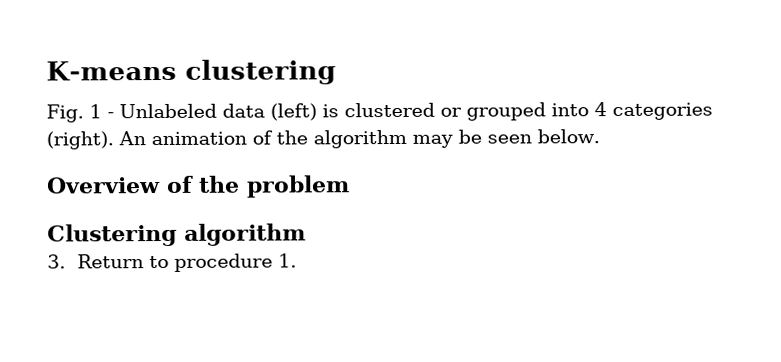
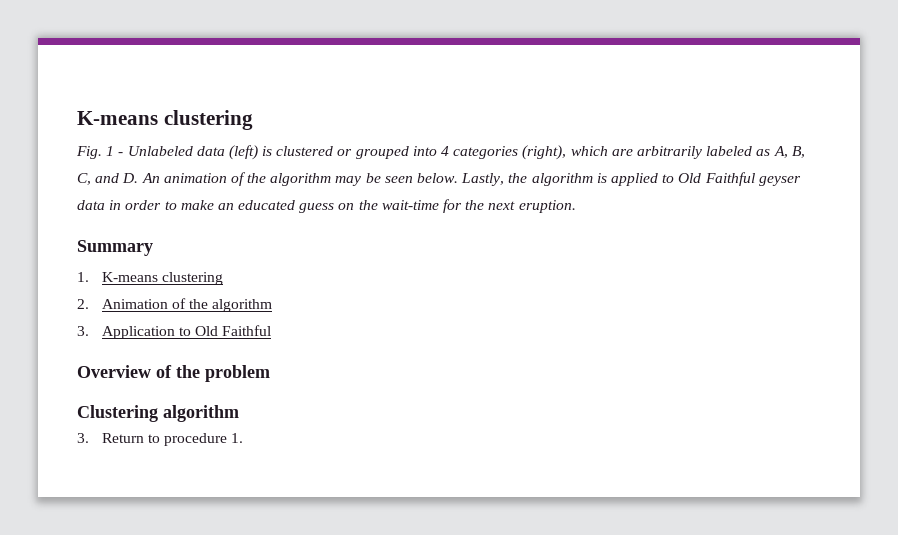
[46,131,114,150] (right). -> [522,145,805,160] [77,173,139,185] (right), which are arbitrarily labeled as A, B, C, and D.
(600, 136) none -> [461,172,801,186] [77,199,576,213] [77,240,153,256] [77,272,223,285] [77,298,273,312] [77,325,272,339] Lastly, the algorithm is applied to Old Faithful geyser data in order to make an educated guess on the wait-time for the next eruption. // Summary // 1. K-means clustering // 2. Animation of the algorithm // 3. Application to Old Faithful

